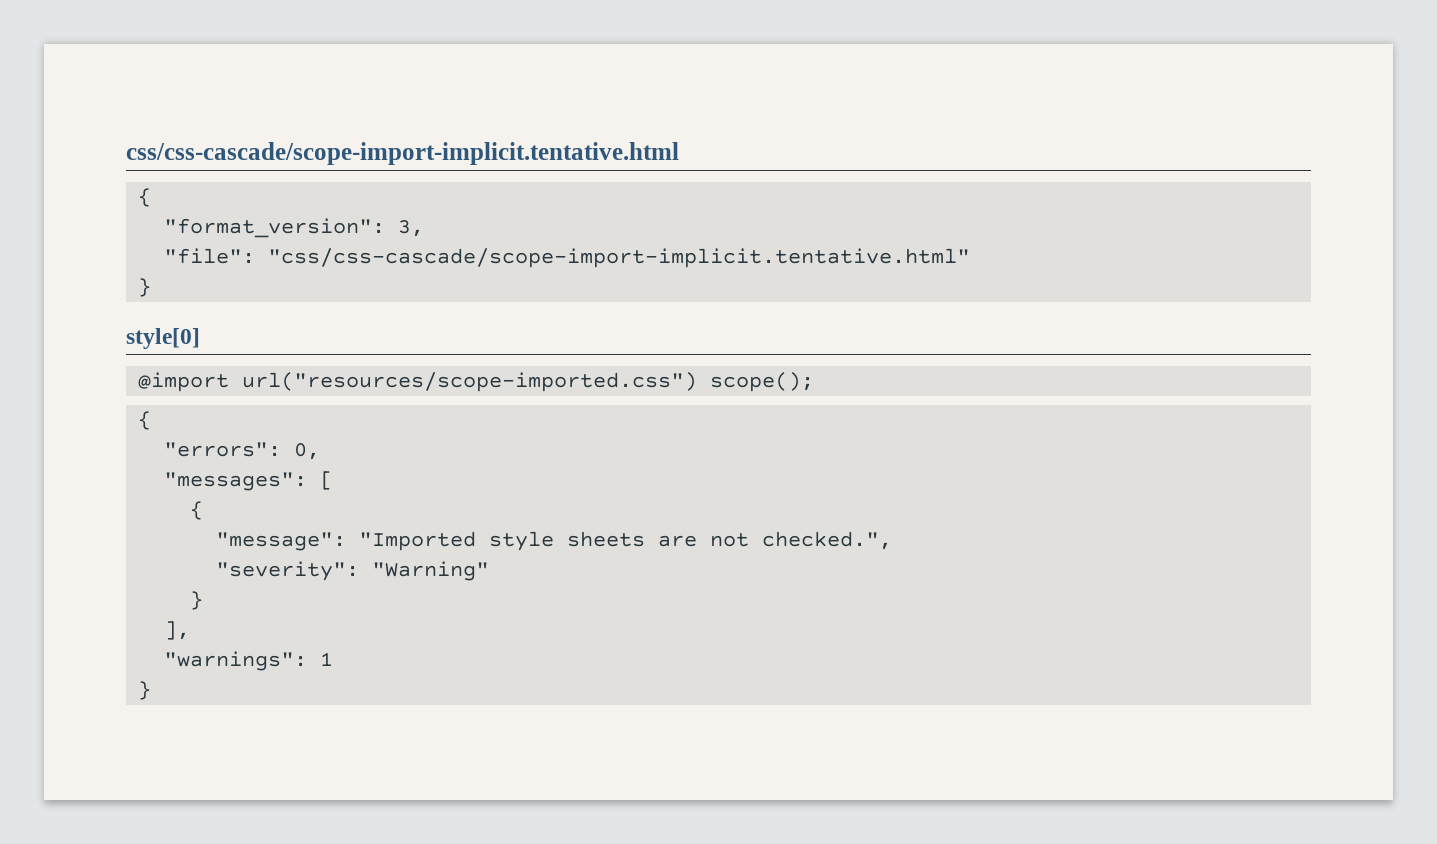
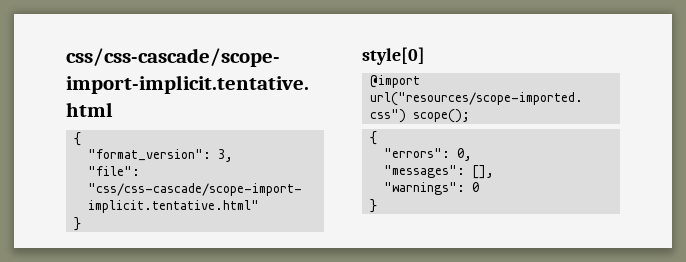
[320,471,333,490] [190,501,203,520] [216,531,892,551] [216,561,489,581] [190,591,203,610] [164,621,190,640] [164,651,333,671] [ // { // "message": "Imported style sheets are not checked.", // "severity": "Warning" // } // ], // "warnings": 1 -> [471,165,494,179] [383,182,479,195] [], // "warnings": 0

